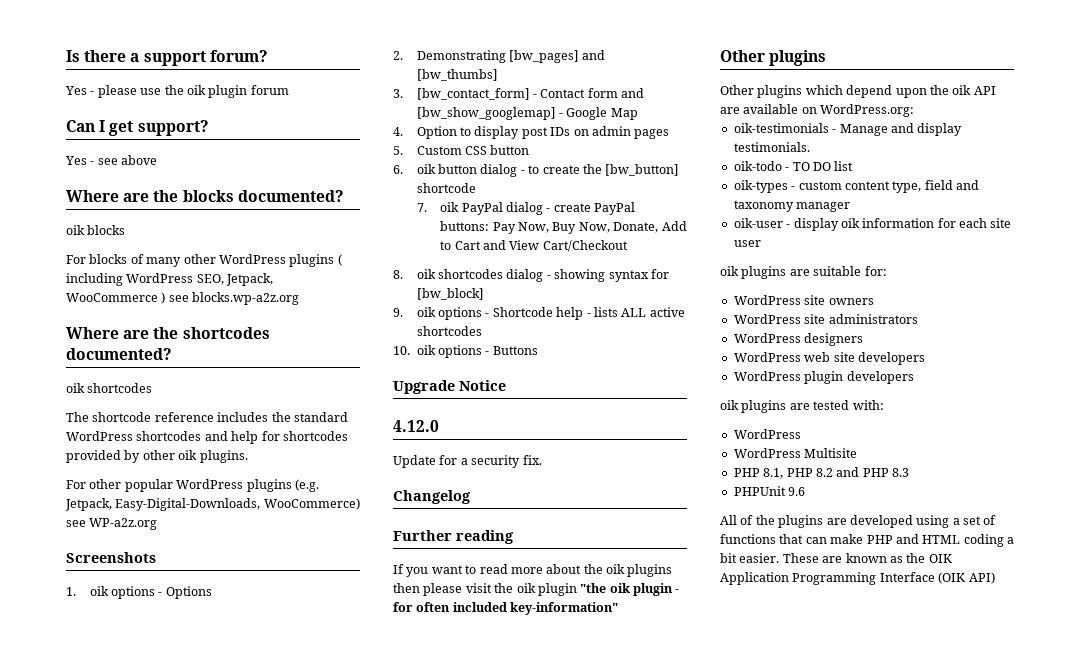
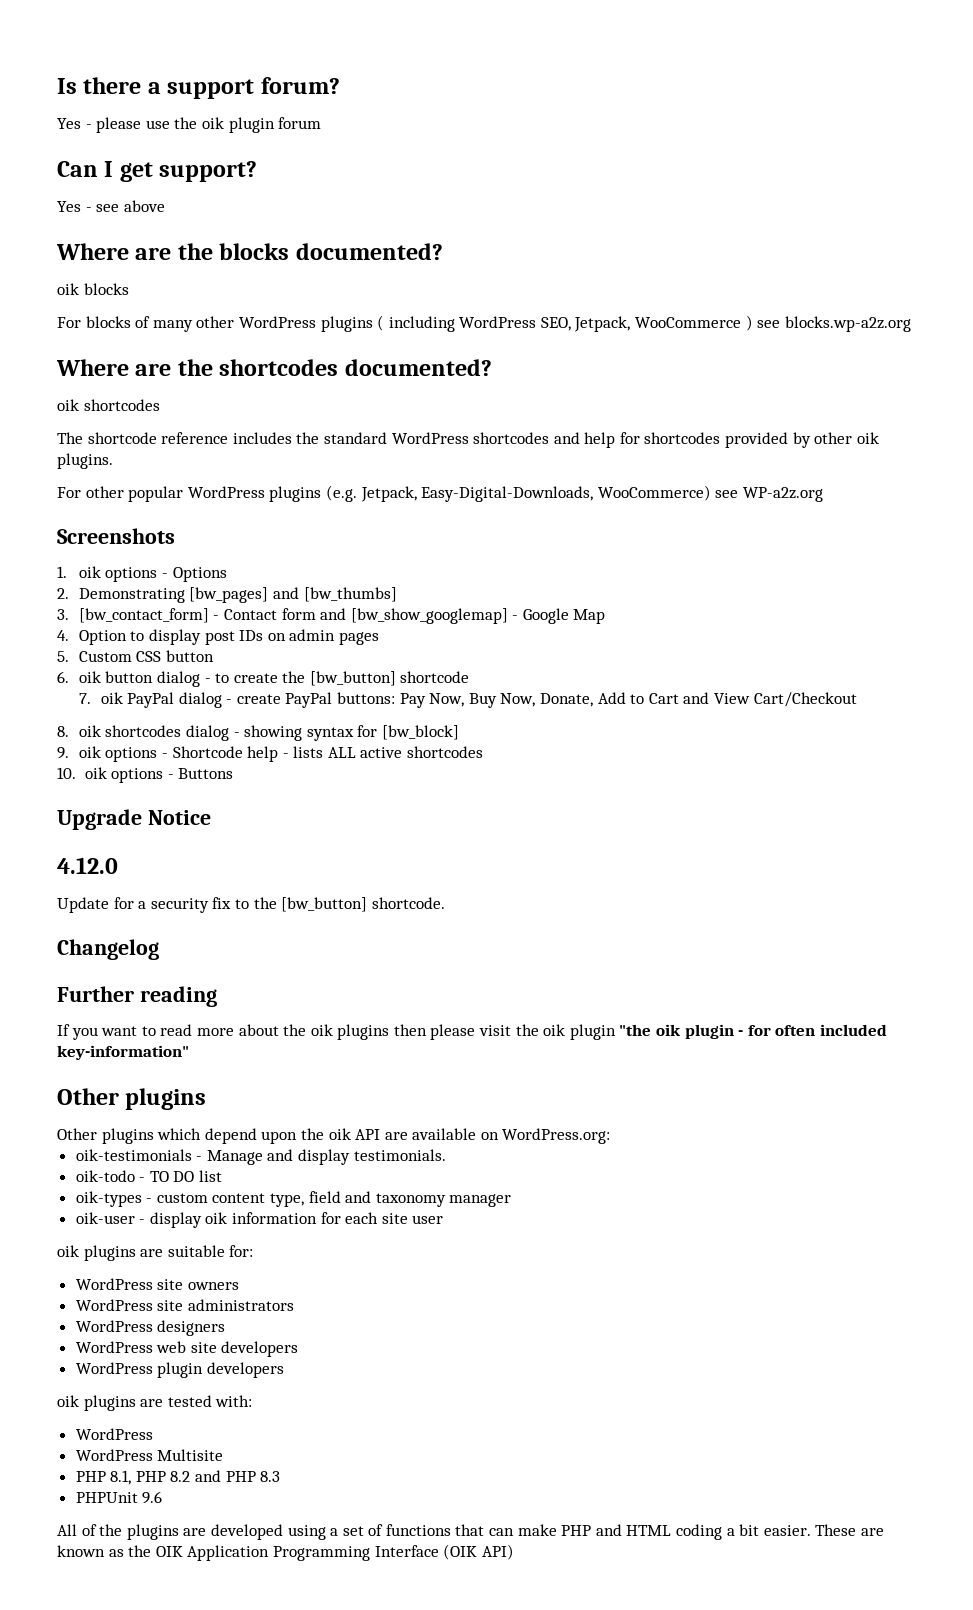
[522,455,542,465] fix. -> [212,897,445,912] fix to the [bw_button] shortcode.

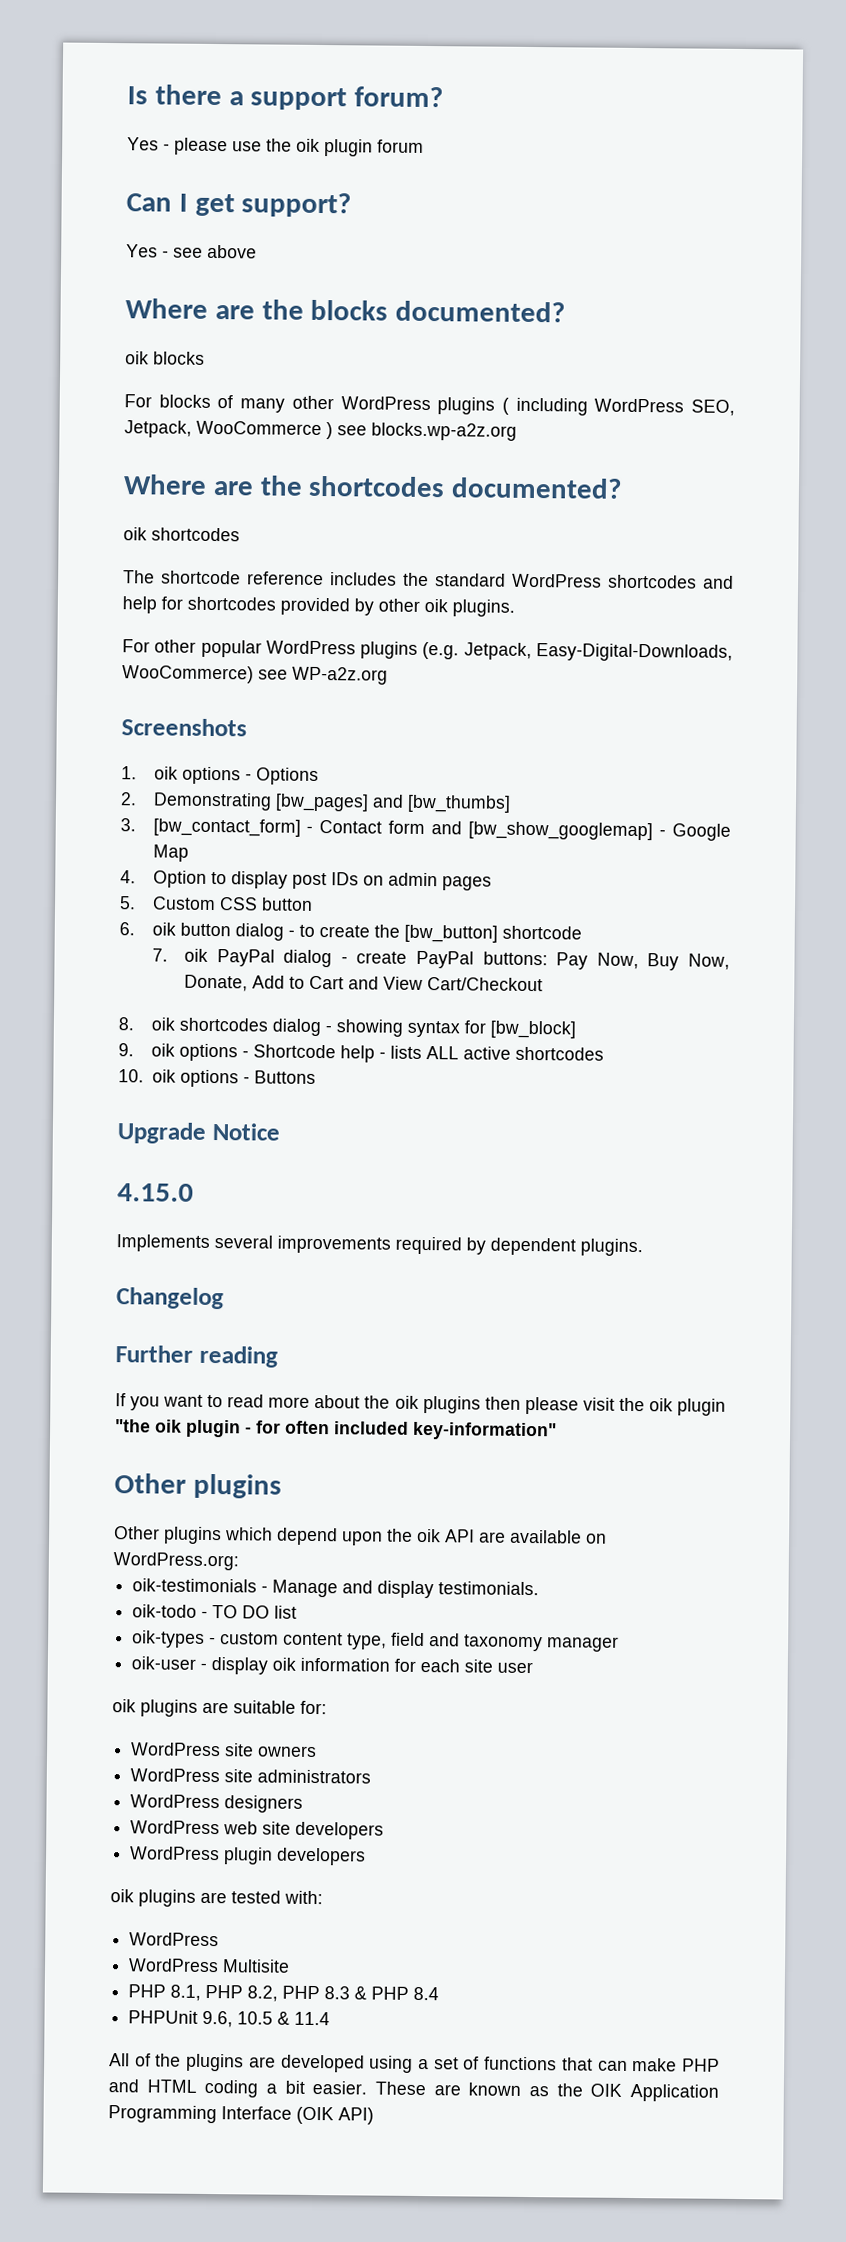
[57,857,118,874] [57,897,445,913] 4.12.0 // Update for a security fix to the [bw_button] shortcode. -> [117,1183,194,1202] [116,1234,643,1257] 4.15.0 // Implements several improvements required by dependent plugins.
[170,1470,222,1482] 8.2 and -> [247,1985,279,2002] 8.2,
[75,1491,163,1504] // PHPUnit 9.6 -> [354,1986,440,2001] [128,2010,331,2028] & PHP 8.4 // PHPUnit 9.6, 10.5 & 11.4

